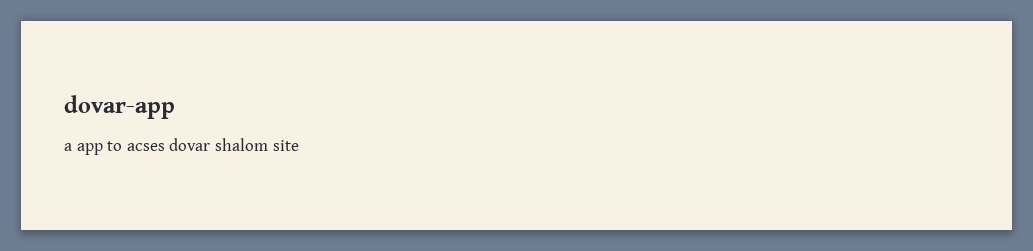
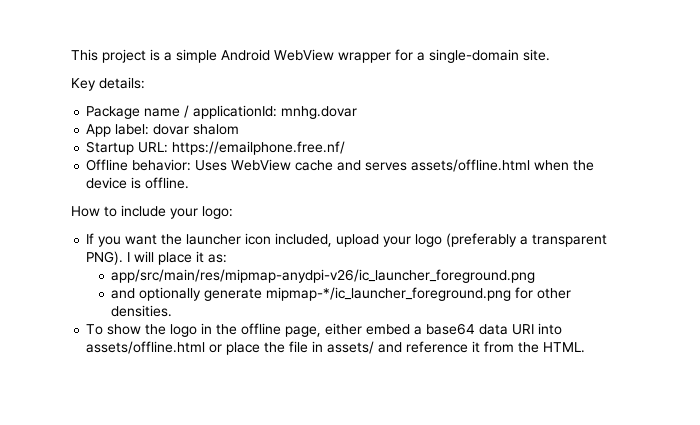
[64,95,175,119] [64,138,299,155] dovar-app // a app to acses dovar shalom site -> [71,49,550,63] [71,77,145,91] [86,105,358,119] [86,124,240,137] [86,141,346,155] [86,159,595,172] [86,177,190,189] [71,205,233,219] [86,233,608,247] [86,251,228,265] [111,269,536,283] [111,287,572,301] [111,305,173,317] [86,323,563,337] [86,341,586,355] This project is a simple Android WebView wrapper for a single-domain site. // Key details: // Package name / applicationId: mnhg.dovar // App label: dovar shalom // Startup URL: https://emailphone.free.nf/ // Offline behavior: Uses WebView cache and serves assets/offline.html when the device is offline. // How to include your logo: // If you want the launcher icon included, upload your logo (preferably a transparent PNG). I will place it as: // app/src/main/res/mipmap-anydpi-v26/ic_launcher_foreground.png // and optionally generate mipmap-*/ic_launcher_foreground.png for other densities. // To show the logo in the offline page, either embed a base64 data URI into assets/offline.html or place the file in assets/ and reference it from the HTML.

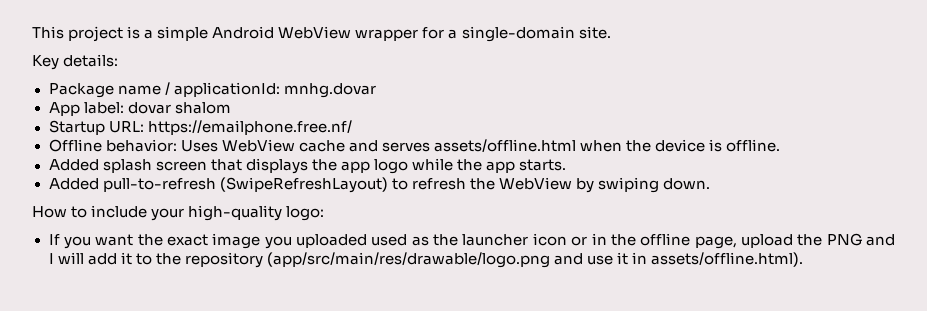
(190, 183) none -> [48,158,567,174] [48,177,710,193] // Added splash screen that displays the app logo while the app starts. // Added pull-to-refresh (SwipeRefreshLayout) to refresh the WebView by swiping down.
(198, 213) none -> [188,205,283,221] high-quality
[186,233,608,247] [86,251,228,265] [111,269,536,283] [111,287,572,301] [111,305,173,317] [86,323,563,337] [86,341,586,355] launcher icon included, upload your logo (preferably a transparent PNG). I will place it as: // app/src/main/res/mipmap-anydpi-v26/ic_launcher_foreground.png // and optionally generate mipmap-*/ic_launcher_foreground.png for other densities. // To show the logo in the offline page, either embed a base64 data URI into assets/offline.html or place the file in assets/ and reference it from the HTML. -> [166,233,896,249] [48,252,804,268] exact image you uploaded used as the launcher icon or in the offline page, upload the PNG and I will add it to the repository (app/src/main/res/drawable/logo.png and use it in assets/offline.html).

